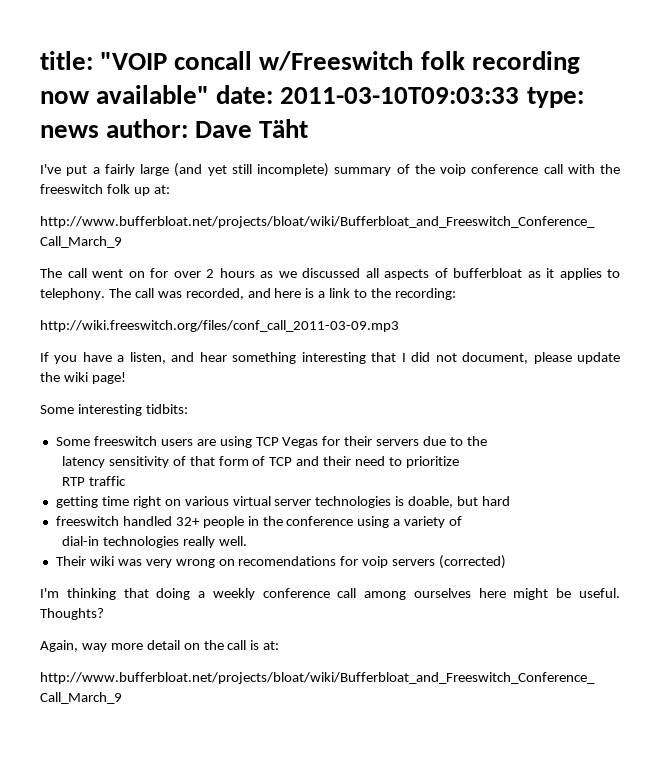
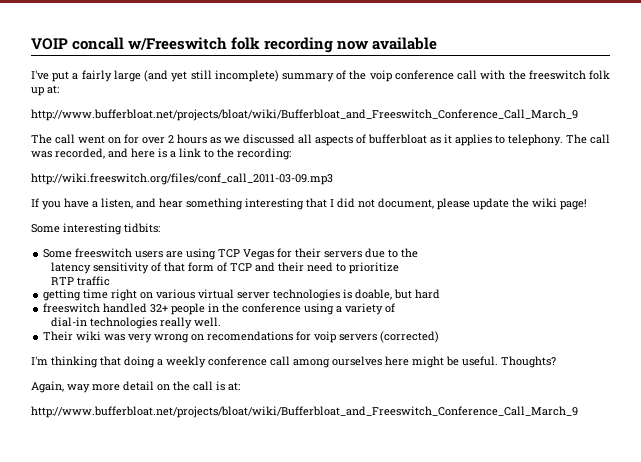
[40,51,168,70] title: "VOIP -> [31,38,68,50] VOIP
[96,85,584,108] [40,119,309,138] available" date: 2011-03-10T09:03:33 type: news author: Dave Täht -> [372,37,438,50] available

